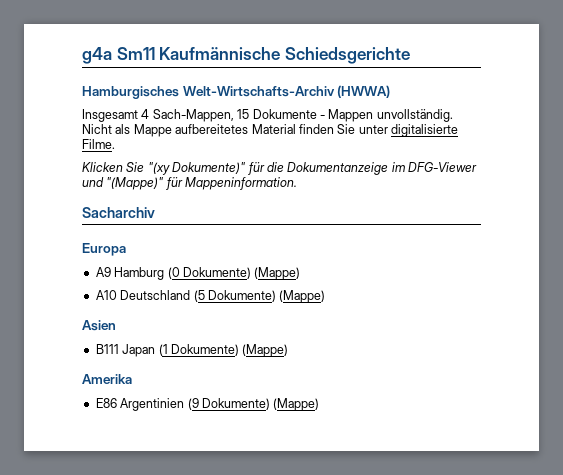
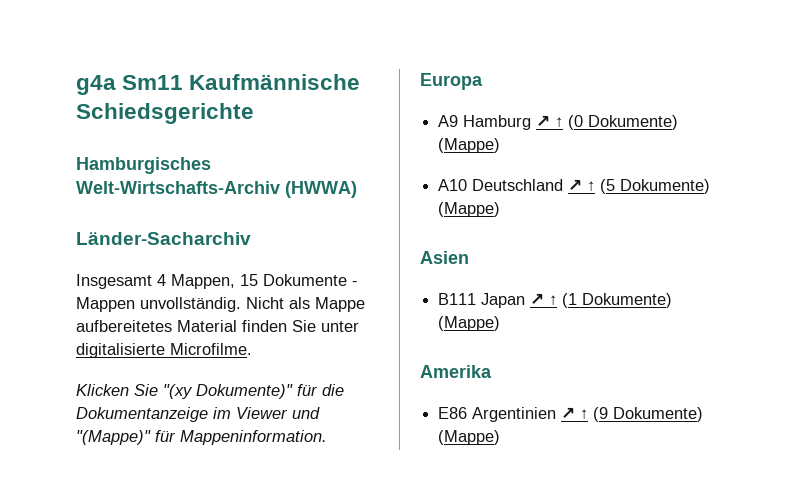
(391, 91) none -> [76,232,251,245] // Länder-Sacharchiv
[152,109,234,122] Sach-Mappen, -> [171,274,235,289] Mappen,
[82,139,115,149] Filme. -> [170,343,252,355] Microfilme.
[408,162,477,172] DFG-Viewer -> [236,407,288,419] Viewer
[82,207,155,218] // Sacharchiv -> (327, 437) none
(165, 273) none -> [536,115,564,127] ↗ ↑
(191, 295) none -> [568,179,596,191] ↗ ↑
(156, 350) none -> [530,293,558,305] ↗ ↑
(185, 404) none -> [561,407,589,419] ↗ ↑

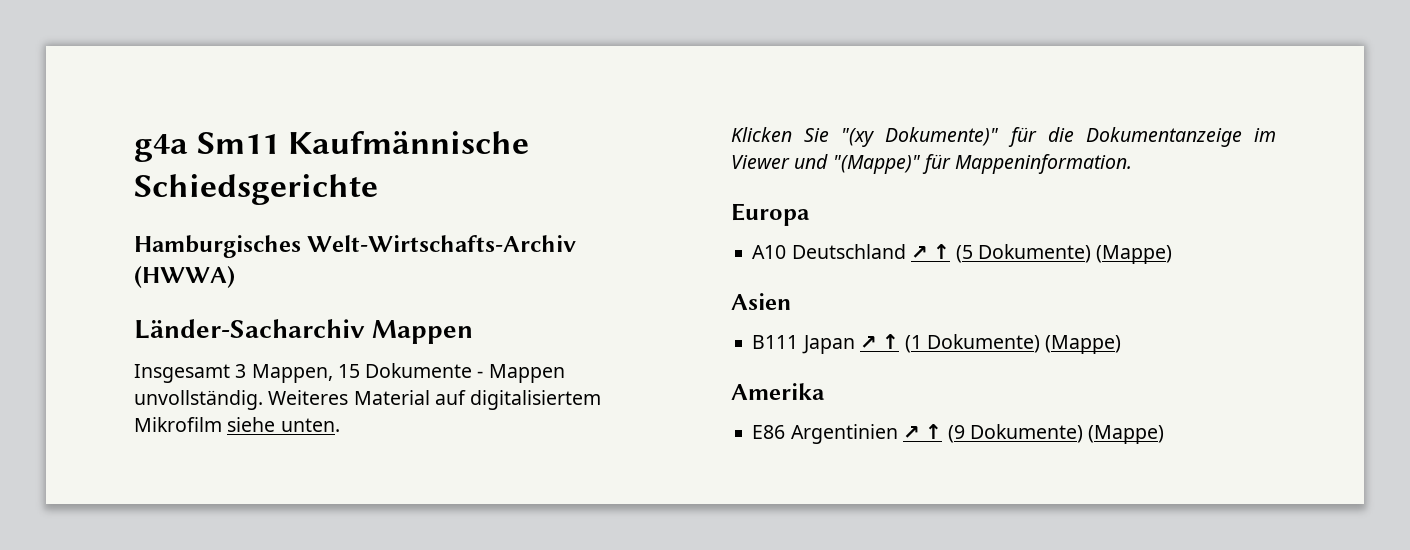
(251, 238) none -> [372,320,474,344] Mappen
[157,274,166,286] 4 -> [235,364,247,378] 3
[246,297,365,312] [76,320,359,332] [76,343,252,358] Nicht als Mappe aufbereitetes Material finden Sie unter digitalisierte Microfilme. -> [268,390,602,410] [134,417,340,432] Weiteres Material auf digitalisiertem Mikrofilm siehe unten.
[438,115,679,130] [438,138,501,153] // A9 Hamburg ↗ ↑ (0 Dokumente) (Mappe) -> (810, 214) none

